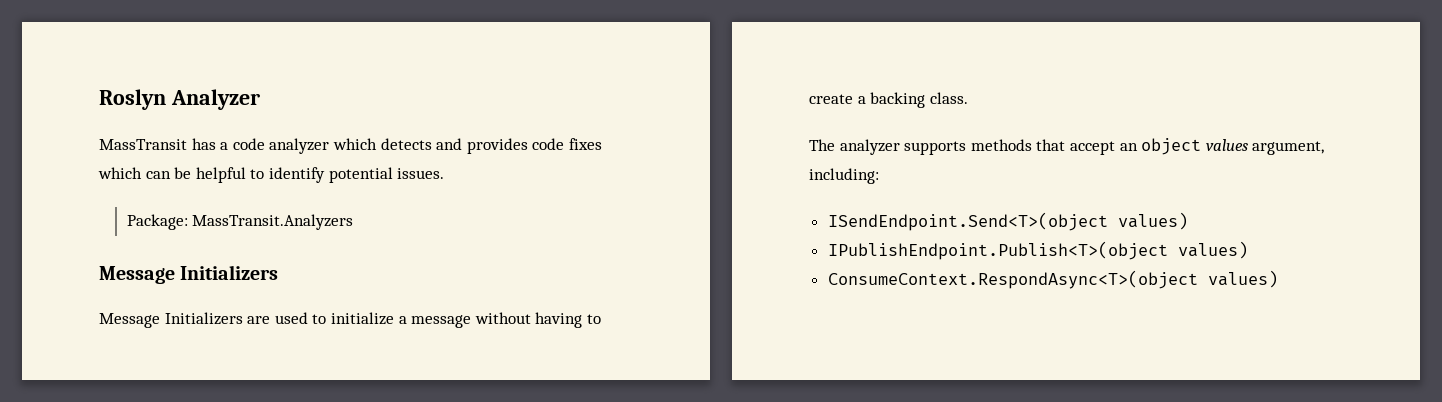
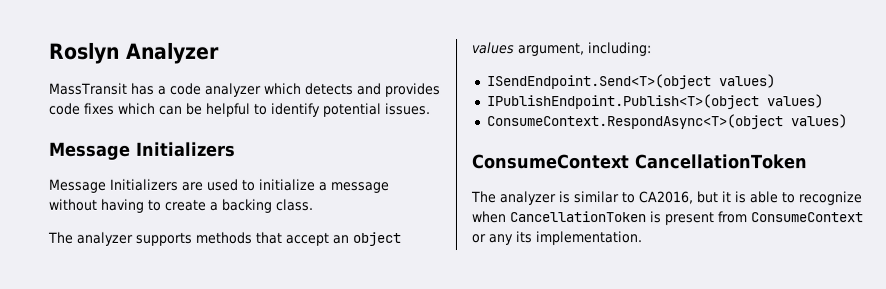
[126,214,354,230] // Package: MassTransit.Analyzers -> (431, 108) none
(1278, 279) none -> [471,154,807,170] [470,191,862,206] [471,211,863,226] [471,231,642,246] // ConsumeContext CancellationToken // The analyzer is similar to CA2016, but it is able to recognize when CancellationToken is present from ConsumeContext or any its implementation.

